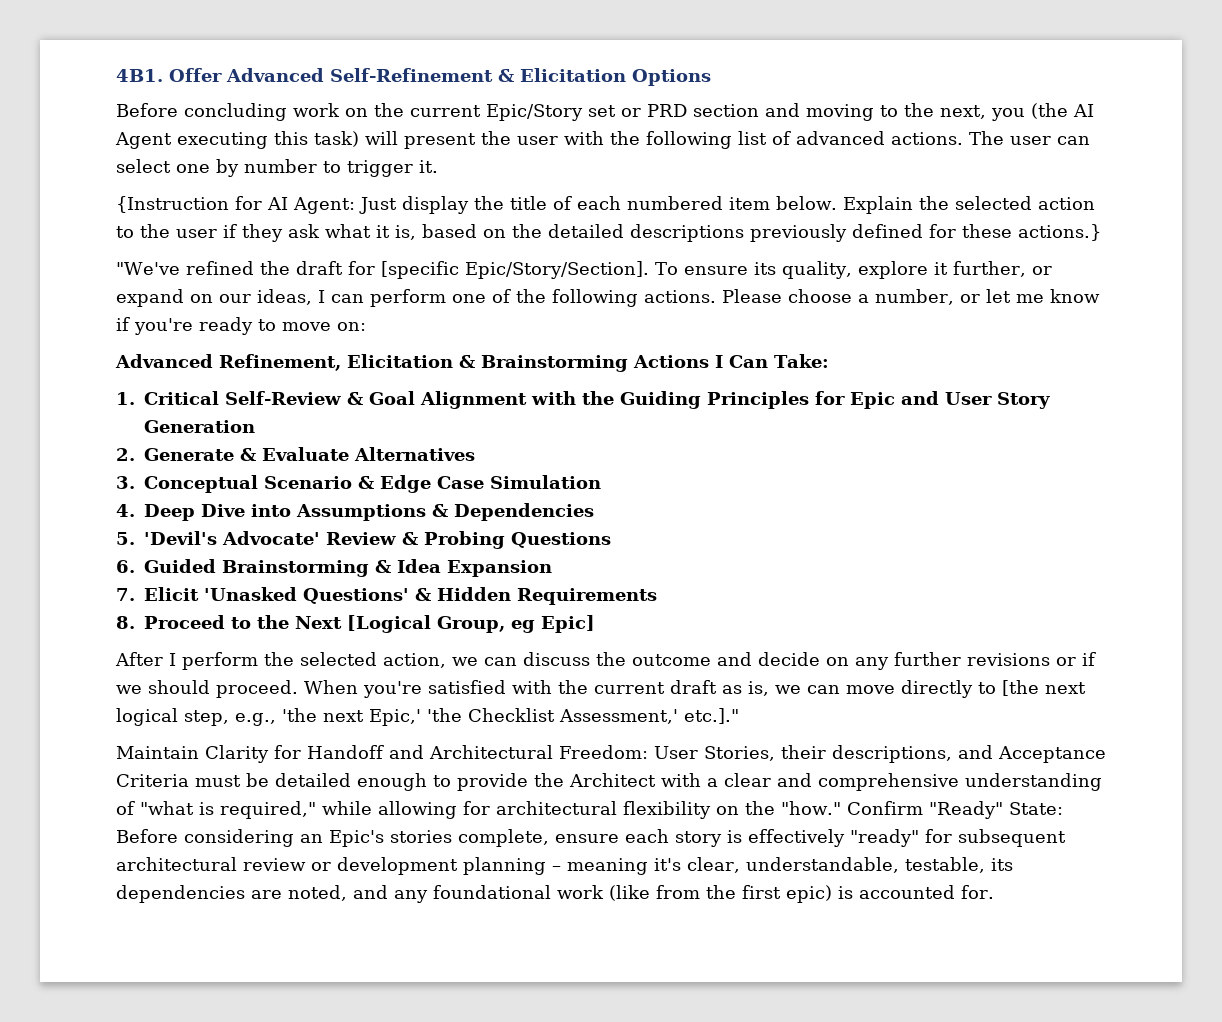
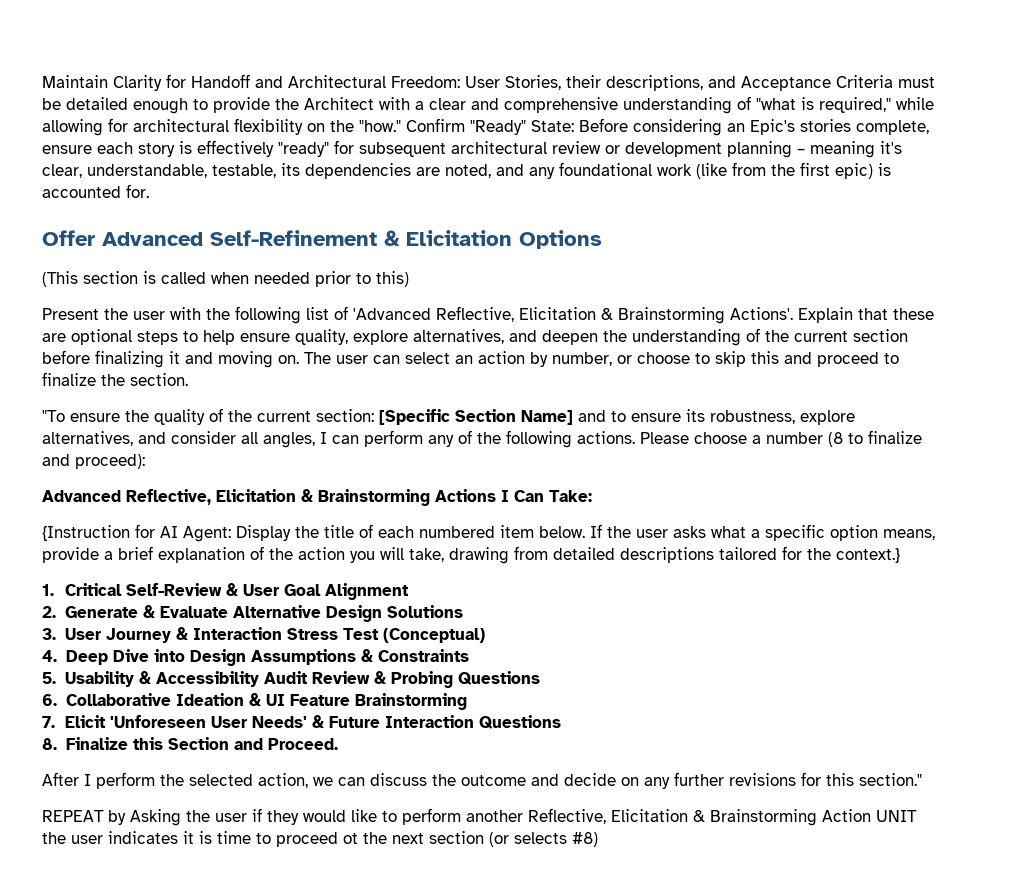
[116,68,711,86] [116,103,1094,121] [115,131,1090,149] [116,159,438,177] [116,196,1095,214] [116,224,1101,242] [116,261,1052,279] [116,289,1100,307] [116,317,366,335] [115,354,829,372] [116,391,1050,409] [144,420,255,433] [116,447,475,461] [116,475,601,493] [116,503,594,521] [116,531,611,549] [116,559,552,577] [116,587,657,605] [116,615,595,633] [115,652,1096,670] [116,680,1086,698] [116,708,739,726] 4B1. Offer Advanced Self-Refinement & Elicitation Options // Before concluding work on the current Epic/Story set or PRD section and moving to the next, you (the AI Agent executing this task) will present the user with the following list of advanced actions. The user can select one by number to trigger it. // {Instruction for AI Agent: Just display the title of each numbered item below. Explain the selected action to the user if they ask what it is, based on the detailed descriptions previously defined for these actions.} // "We've refined the draft for [specific Epic/Story/Section]. To ensure its quality, explore it further, or expand on our ideas, I can perform one of the following actions. Please choose a number, or let me know if you're ready to move on: // Advanced Refinement, Elicitation & Brainstorming Actions I Can Take: // 1. Critical Self-Review & Goal Alignment with the Guiding Principles for Epic and User Story Generation // 2. Generate & Evaluate Alternatives // 3. Conceptual Scenario & Edge Case Simulation // 4. Deep Dive into Assumptions & Dependencies // 5. 'Devil's Advocate' Review & Probing Questions // 6. Guided Brainstorming & Idea Expansion // 7. Elicit 'Unasked Questions' & Hidden Requirements // 8. Proceed to the Next [Logical Group, eg Epic] // After I perform the selected action, we can discuss the outcome and decide on any further revisions or if we should proceed. When you're satisfied with the current draft as is, we can move directly to [the next logical step, e.g., 'the next Epic,' 'the Checklist Assessment,' etc.]." // -> (42, 81) none
(994, 892) none -> [42,230,602,249] [42,271,409,287] [42,306,934,324] [42,328,908,346] [42,350,899,368] [42,372,188,386] [42,408,855,425] [42,430,922,448] [42,454,145,469] [42,489,592,506] [42,524,935,542] [42,546,900,564] [42,583,410,600] [42,605,464,622] [42,627,486,643] [42,649,469,666] [42,671,541,688] [42,693,467,710] [42,715,562,729] [42,737,338,750] [42,772,922,789] [42,808,917,826] [42,831,598,847] // Offer Advanced Self-Refinement & Elicitation Options // (This section is called when needed prior to this) // Present the user with the following list of 'Advanced Reflective, Elicitation & Brainstorming Actions'. Explain that these are optional steps to help ensure quality, explore alternatives, and deepen the understanding of the current section before finalizing it and moving on. The user can select an action by number, or choose to skip this and proceed to finalize the section. // "To ensure the quality of the current section: [Specific Section Name] and to ensure its robustness, explore alternatives, and consider all angles, I can perform any of the following actions. Please choose a number (8 to finalize and proceed): // Advanced Reflective, Elicitation & Brainstorming Actions I Can Take: // {Instruction for AI Agent: Display the title of each numbered item below. If the user asks what a specific option means, provide a brief explanation of the action you will take, drawing from detailed descriptions tailored for the context.} // 1. Critical Self-Review & User Goal Alignment // 2. Generate & Evaluate Alternative Design Solutions // 3. User Journey & Interaction Stress Test (Conceptual) // 4. Deep Dive into Design Assumptions & Constraints // 5. Usability & Accessibility Audit Review & Probing Questions // 6. Collaborative Ideation & UI Feature Brainstorming // 7. Elicit 'Unforeseen User Needs' & Future Interaction Questions // 8. Finalize this Section and Proceed. // After I perform the selected action, we can discuss the outcome and decide on any further revisions for this section." // REPEAT by Asking the user if they would like to perform another Reflective, Elicitation & Brainstorming Action UNIT the user indicates it is time to proceed ot the next section (or selects #8)

